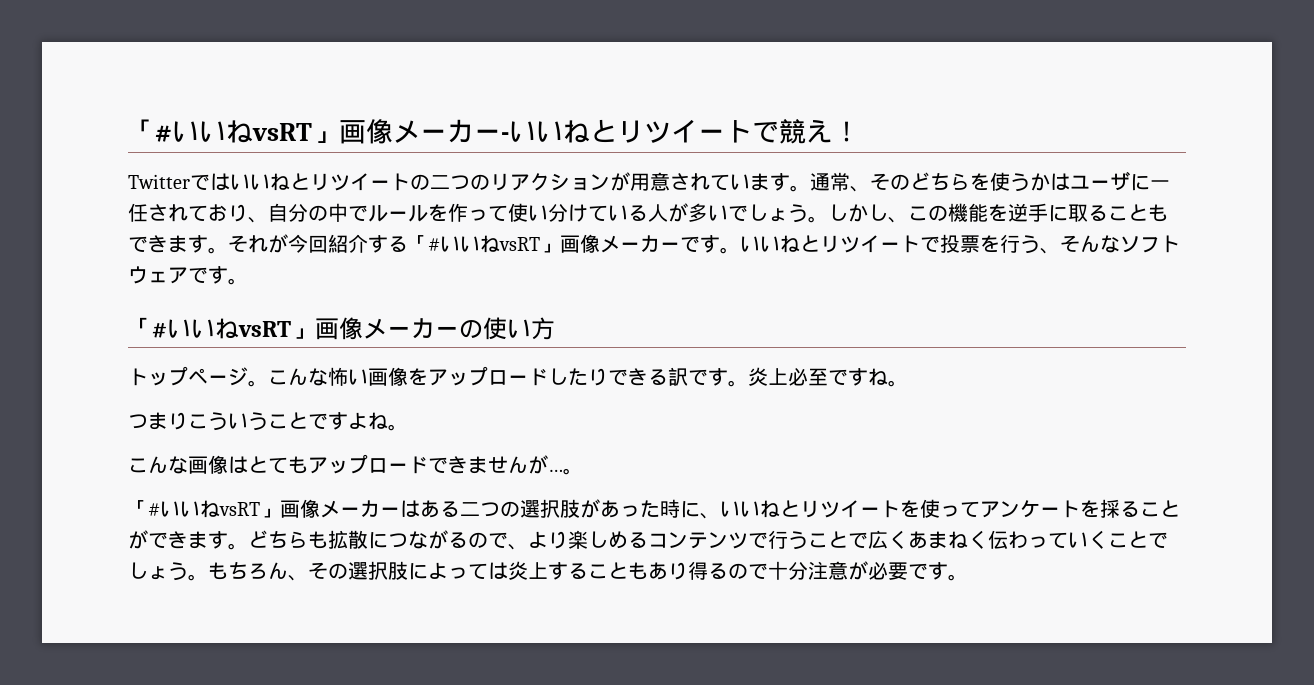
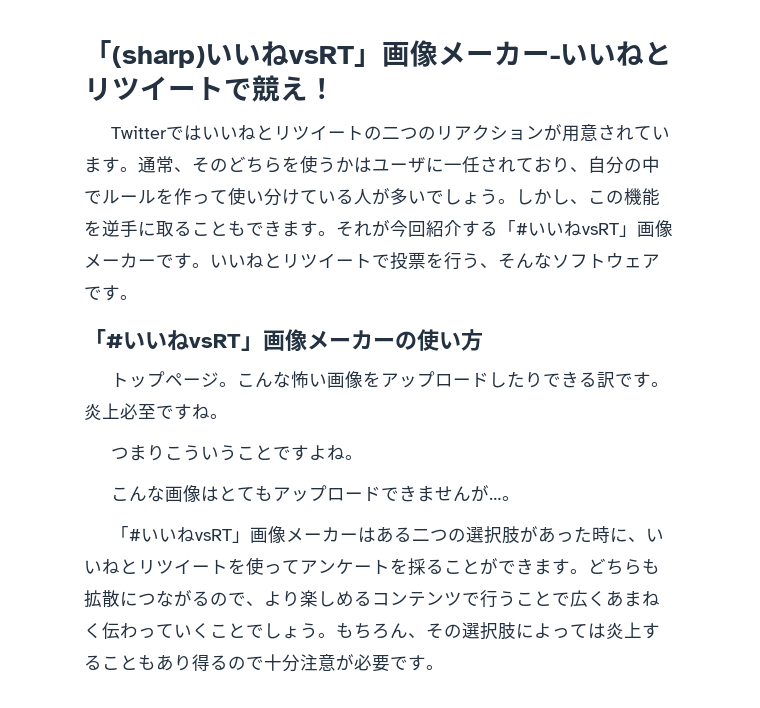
[128,119,172,142] 「# -> [84,40,205,68] 「(sharp)

